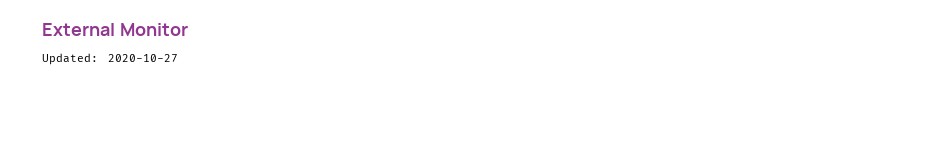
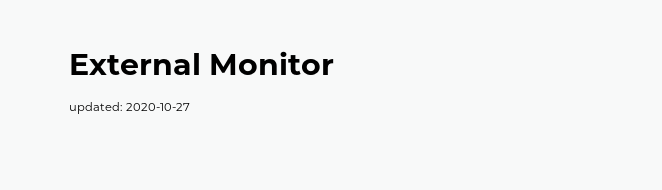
[42,53,98,65] Updated: -> [69,102,122,114] updated:

